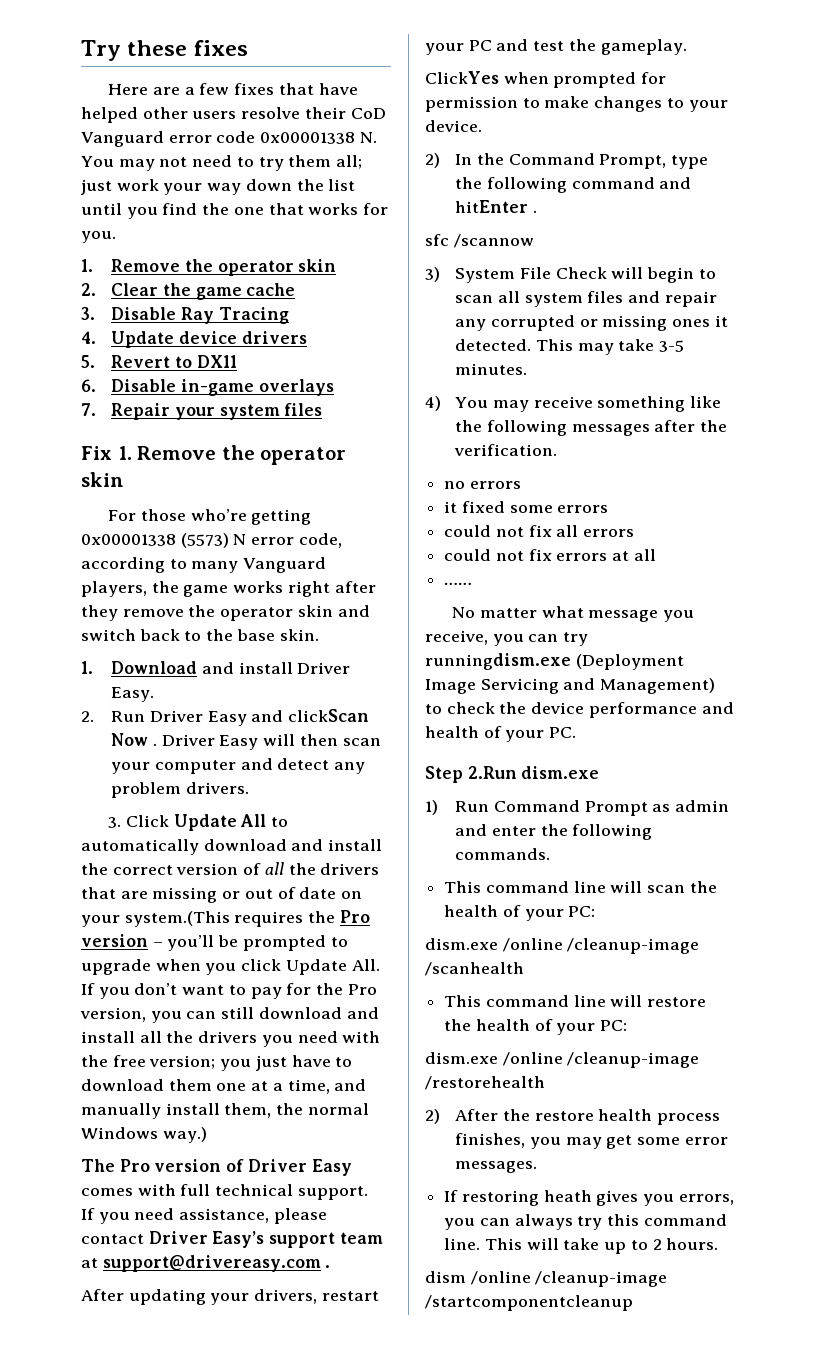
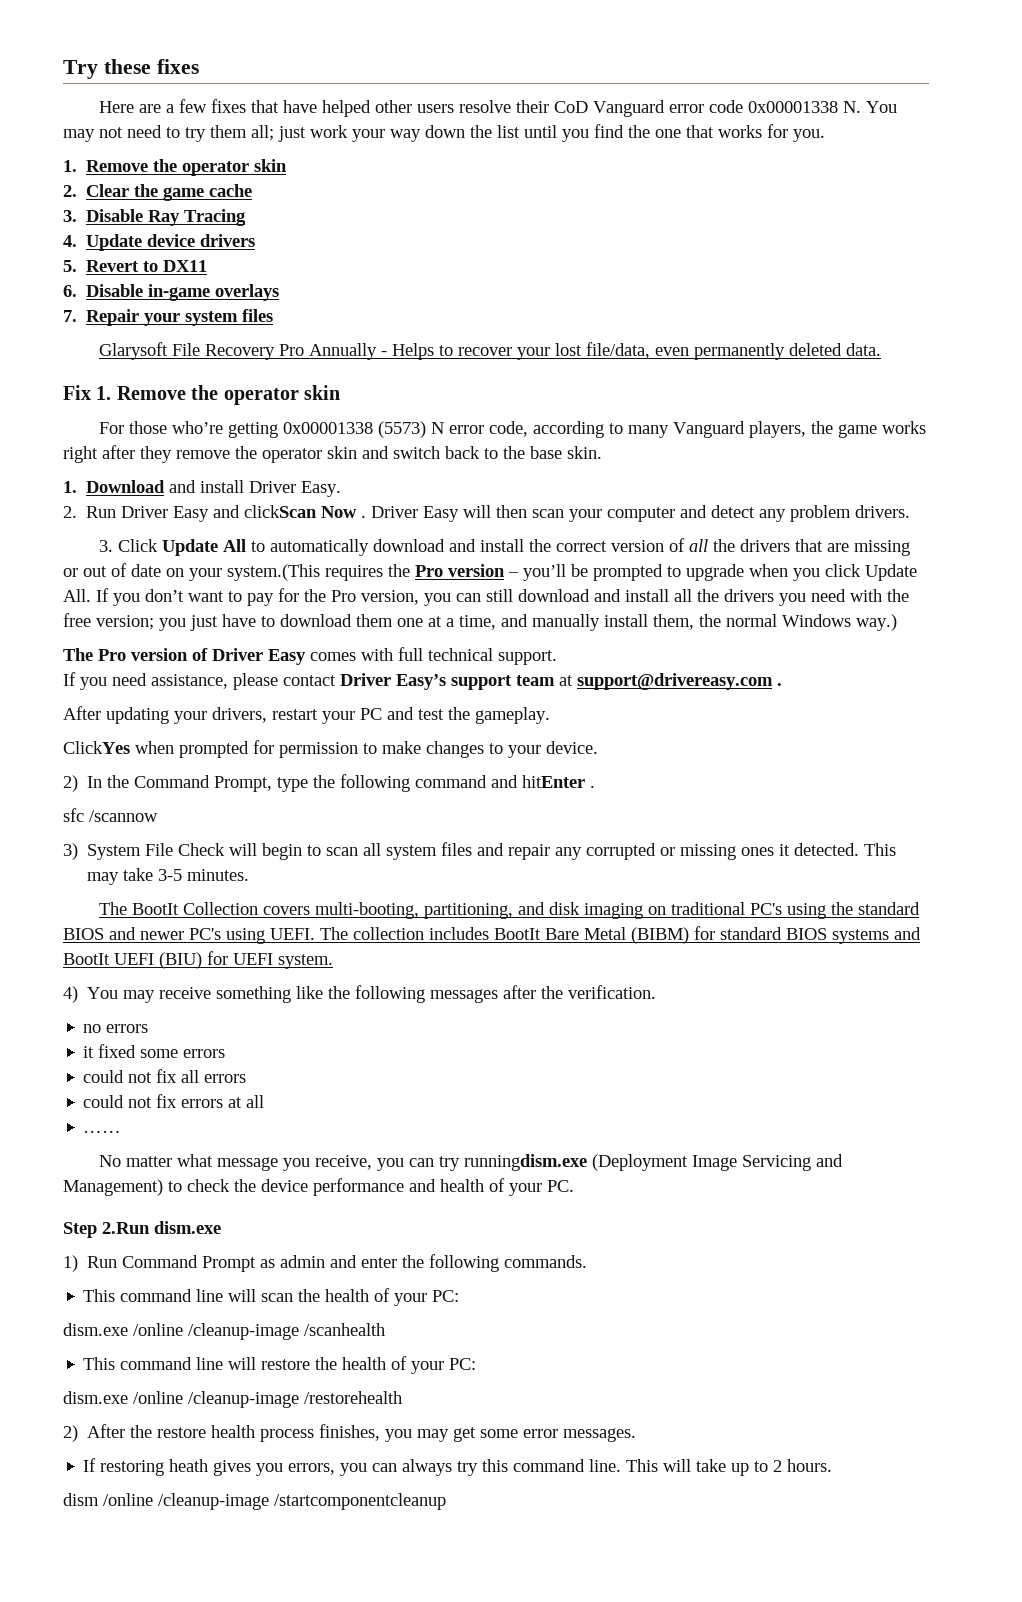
(323, 409) none -> [98,342,881,360] // Glarysoft File Recovery Pro Annually - Helps to recover your lost file/data, even permanently deleted data.
(528, 369) none -> [98,902,920,919] [63,926,921,944] [63,951,333,969] // The BootIt Collection covers multi-booting, partitioning, and disk imaging on traditional PC's using the standard BIOS and newer PC's using UEFI. The collection includes BootIt Bare Metal (BIBM) for standard BIOS systems and BootIt UEFI (BIU) for UEFI system.

